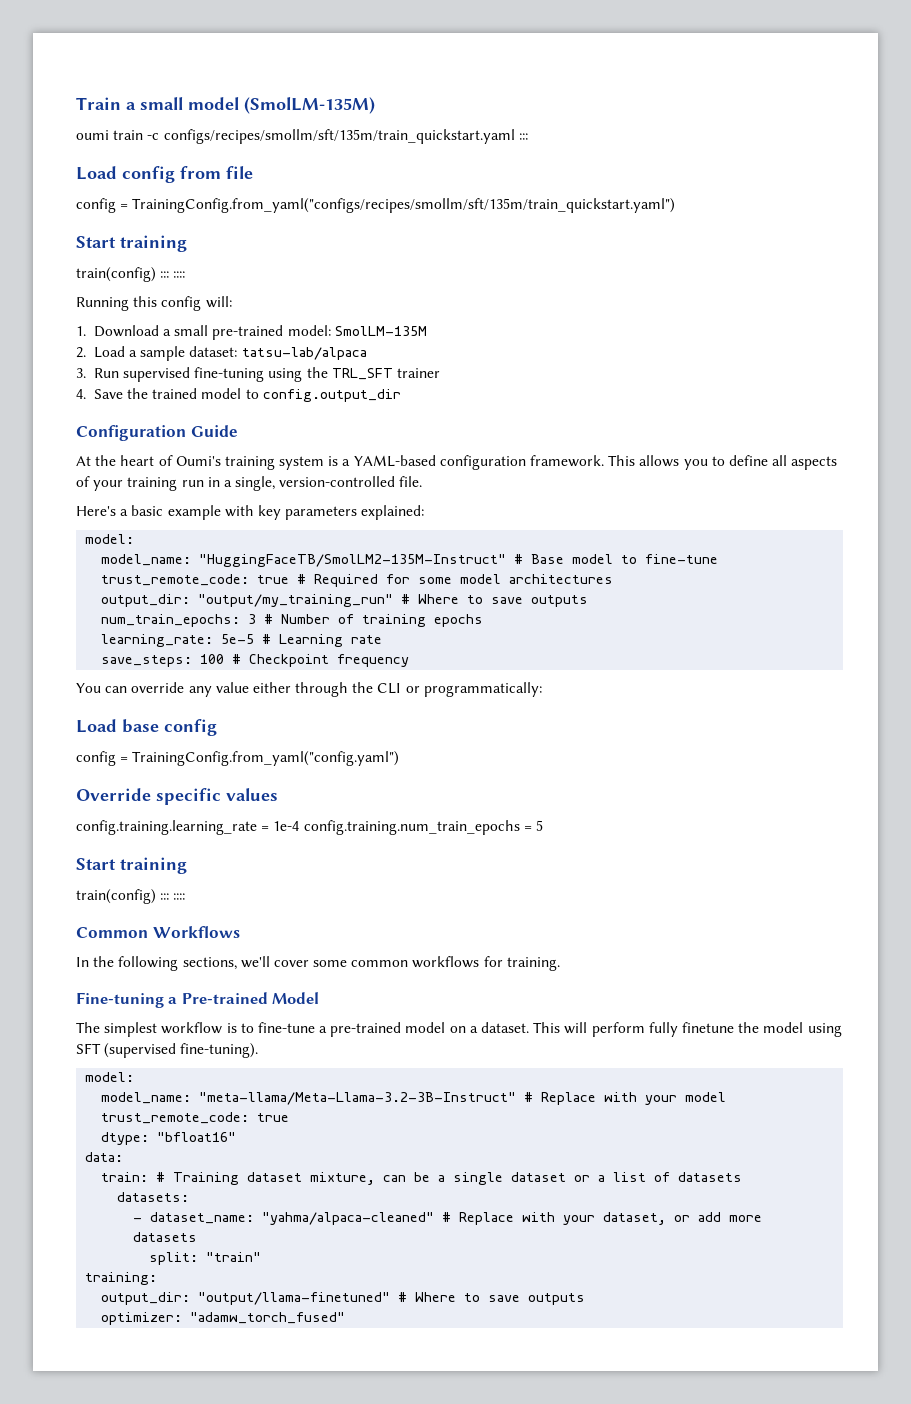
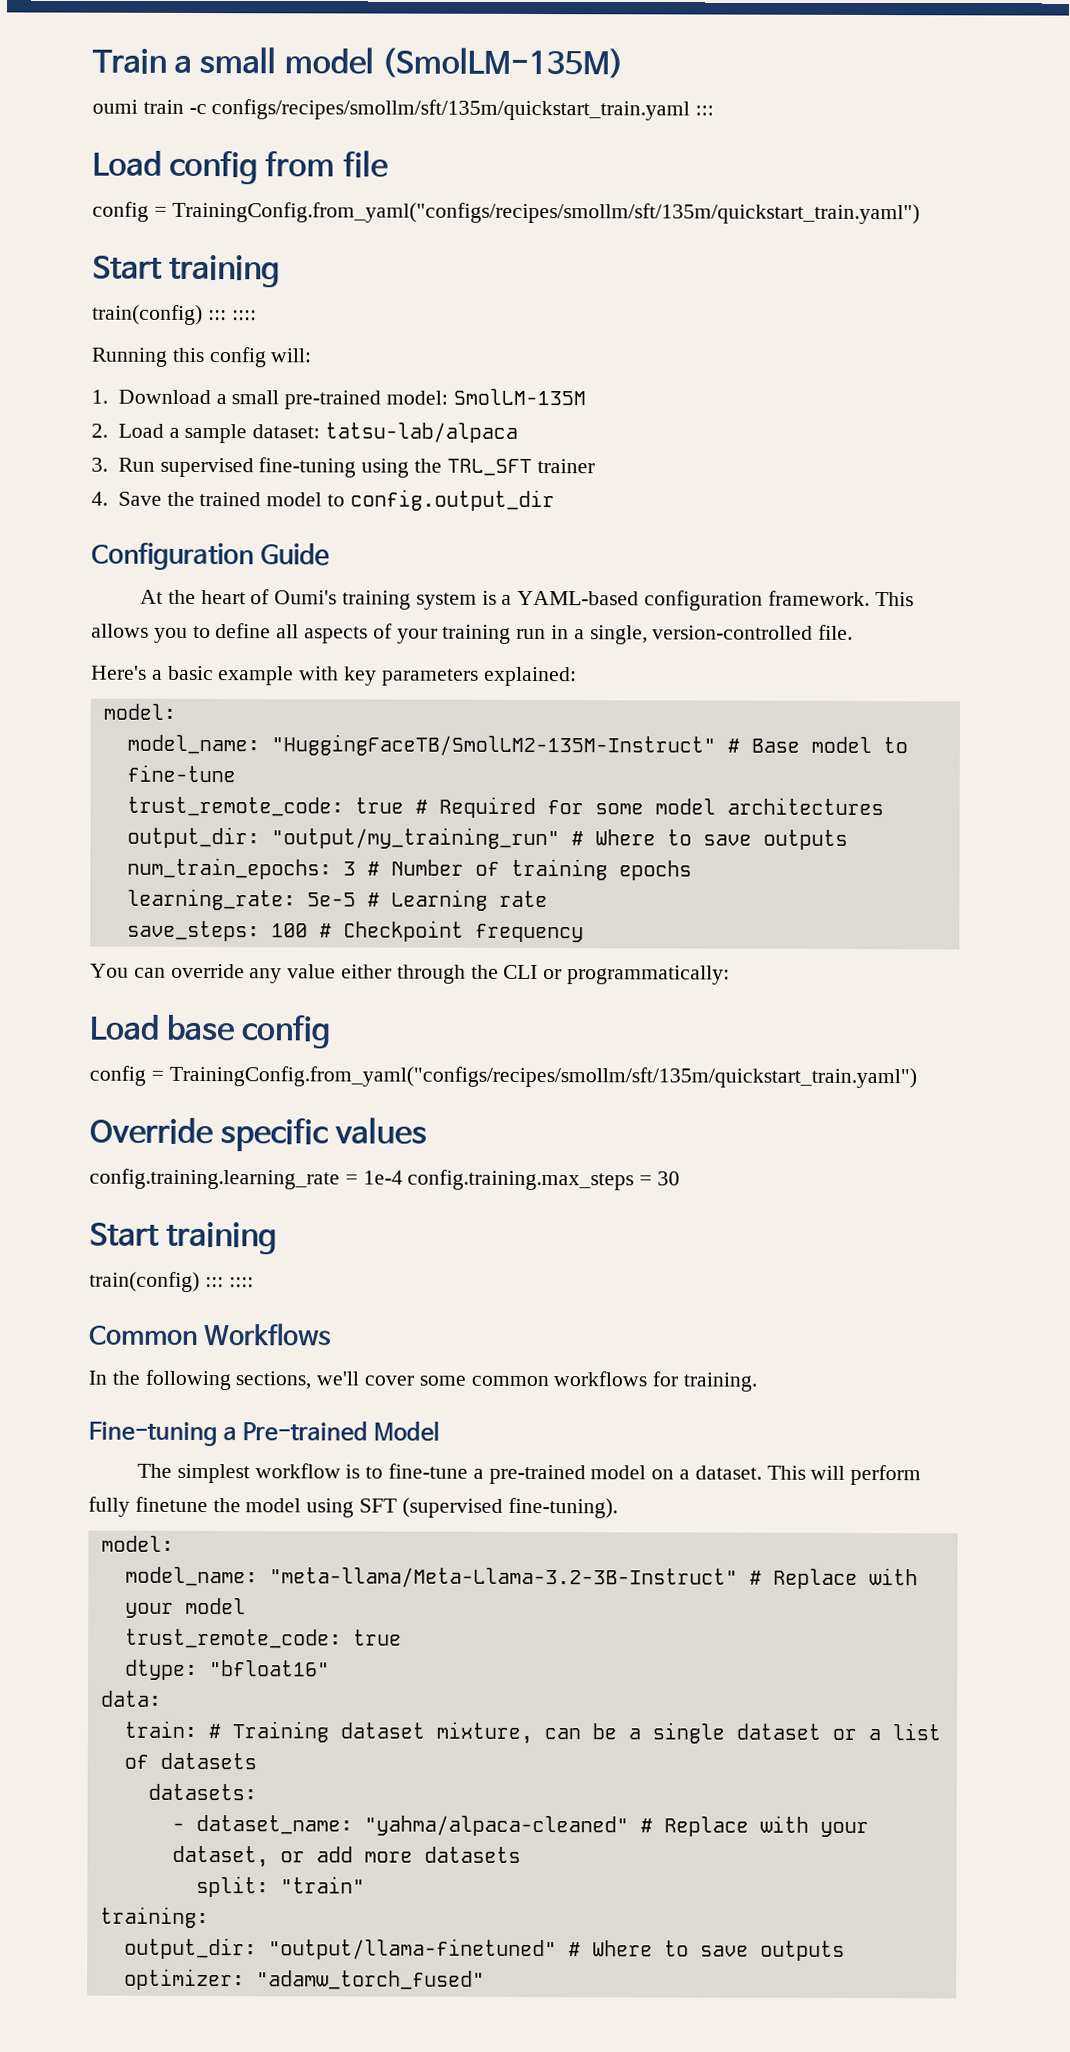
[163,129,515,144] configs/recipes/smollm/sft/135m/train_quickstart.yaml -> [211,99,691,121] configs/recipes/smollm/sft/135m/quickstart_train.yaml
[132,198,676,213] TrainingConfig.from_yaml("configs/recipes/smollm/sft/135m/train_quickstart.yaml") -> [171,201,920,225] TrainingConfig.from_yaml("configs/recipes/smollm/sft/135m/quickstart_train.yaml")
[132,751,400,766] TrainingConfig.from_yaml("config.yaml") -> [168,1065,917,1089] TrainingConfig.from_yaml("configs/recipes/smollm/sft/135m/quickstart_train.yaml")
[303,820,543,835] config.training.num_train_epochs = 5 -> [407,1169,681,1191] config.training.max_steps = 30

